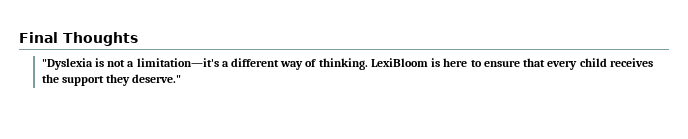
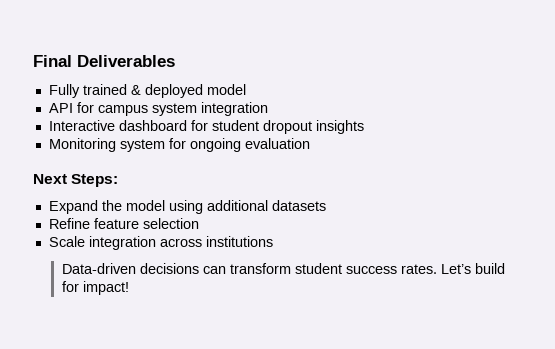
[63,32,138,46] [41,58,653,70] [41,74,182,86] Thoughts // "Dyslexia is not a limitation—it's a different way of thinking. LexiBloom is here to ensure that every child receives the support they deserve." -> [77,55,175,67] [48,84,246,98] [48,102,268,116] [48,120,364,134] [48,138,310,152] [33,174,119,187] [48,200,326,214] [48,218,199,229] [48,236,273,250] [61,263,505,274] [61,281,129,295] Deliverables // Fully trained & deployed model // API for campus system integration // Interactive dashboard for student dropout insights // Monitoring system for ongoing evaluation // Next Steps: // Expand the model using additional datasets // Refine feature selection // Scale integration across institutions // Data-driven decisions can transform student success rates. Let’s build for impact!

